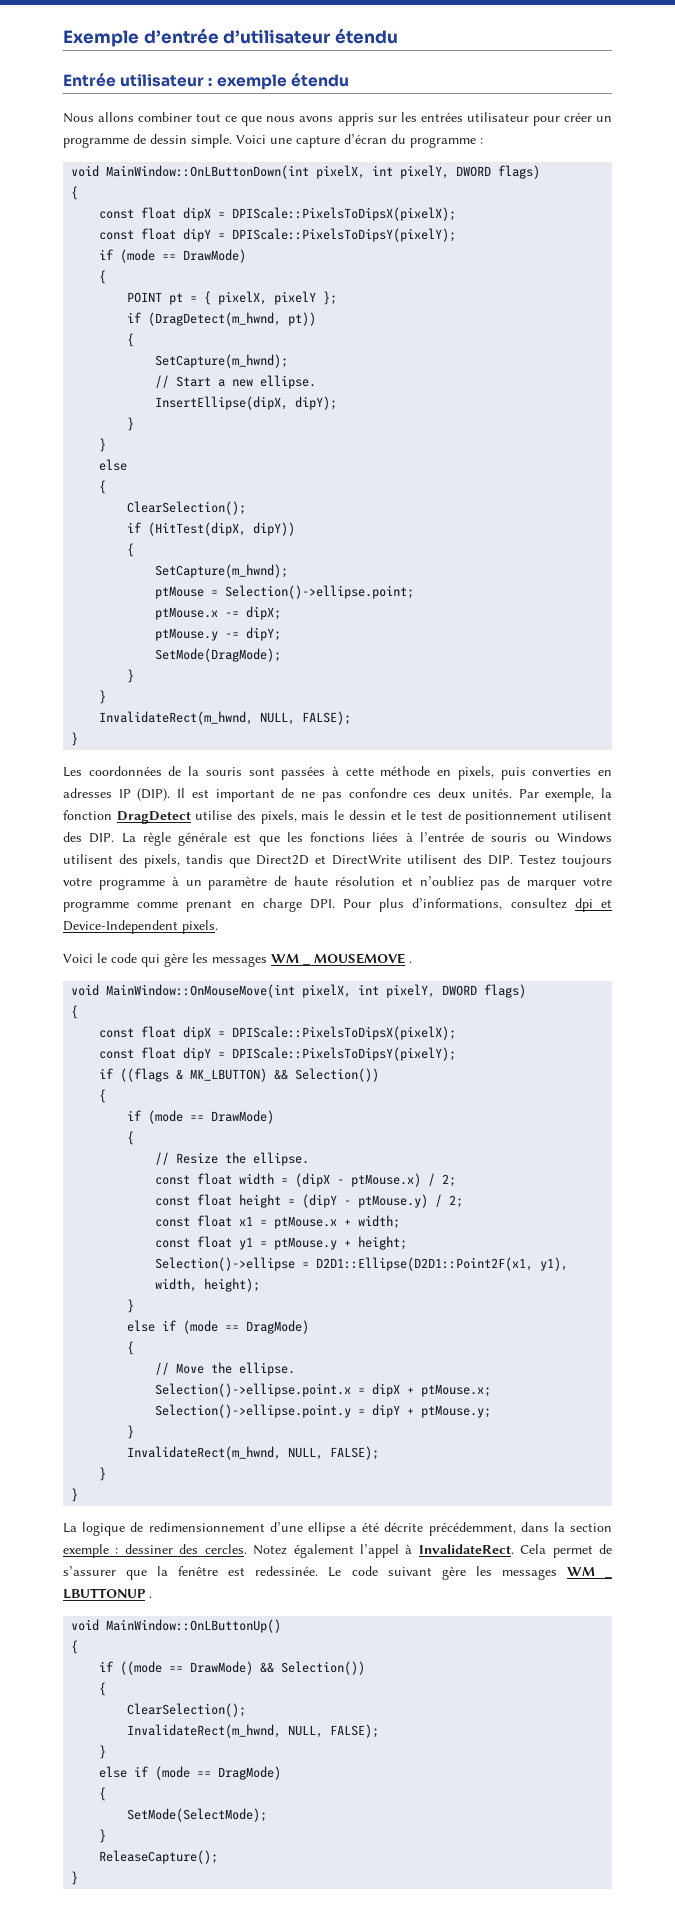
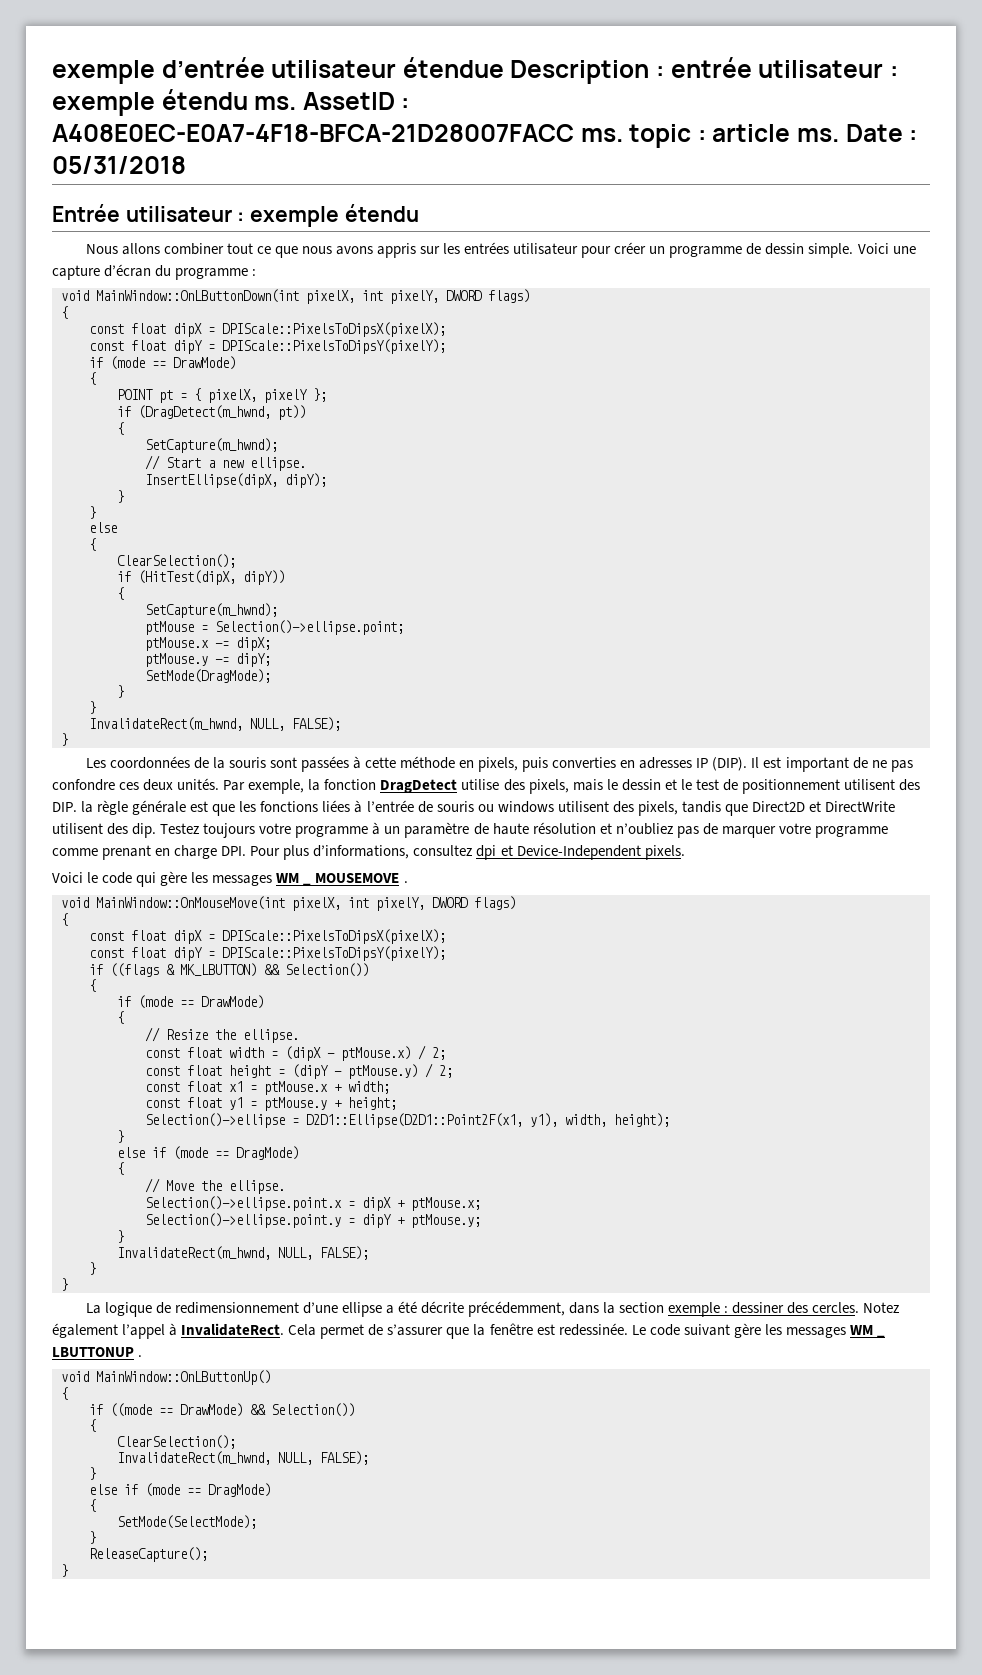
[63,29,398,47] Exemple d’entrée d’utilisateur étendu -> [52,57,898,84] [52,89,410,116] [52,124,918,148] [52,156,186,174] exemple d’entrée utilisateur étendue Description : entrée utilisateur : exemple étendu ms. AssetID : A408E0EC-E0A7-4F18-BFCA-21D28007FACC ms. topic : article ms. Date : 05/31/2018
[121,833,136,843] La -> [81,801,94,813] la
[557,832,612,843] Windows -> [497,801,554,813] windows
[488,855,513,865] DIP. -> [132,823,157,838] dip.

